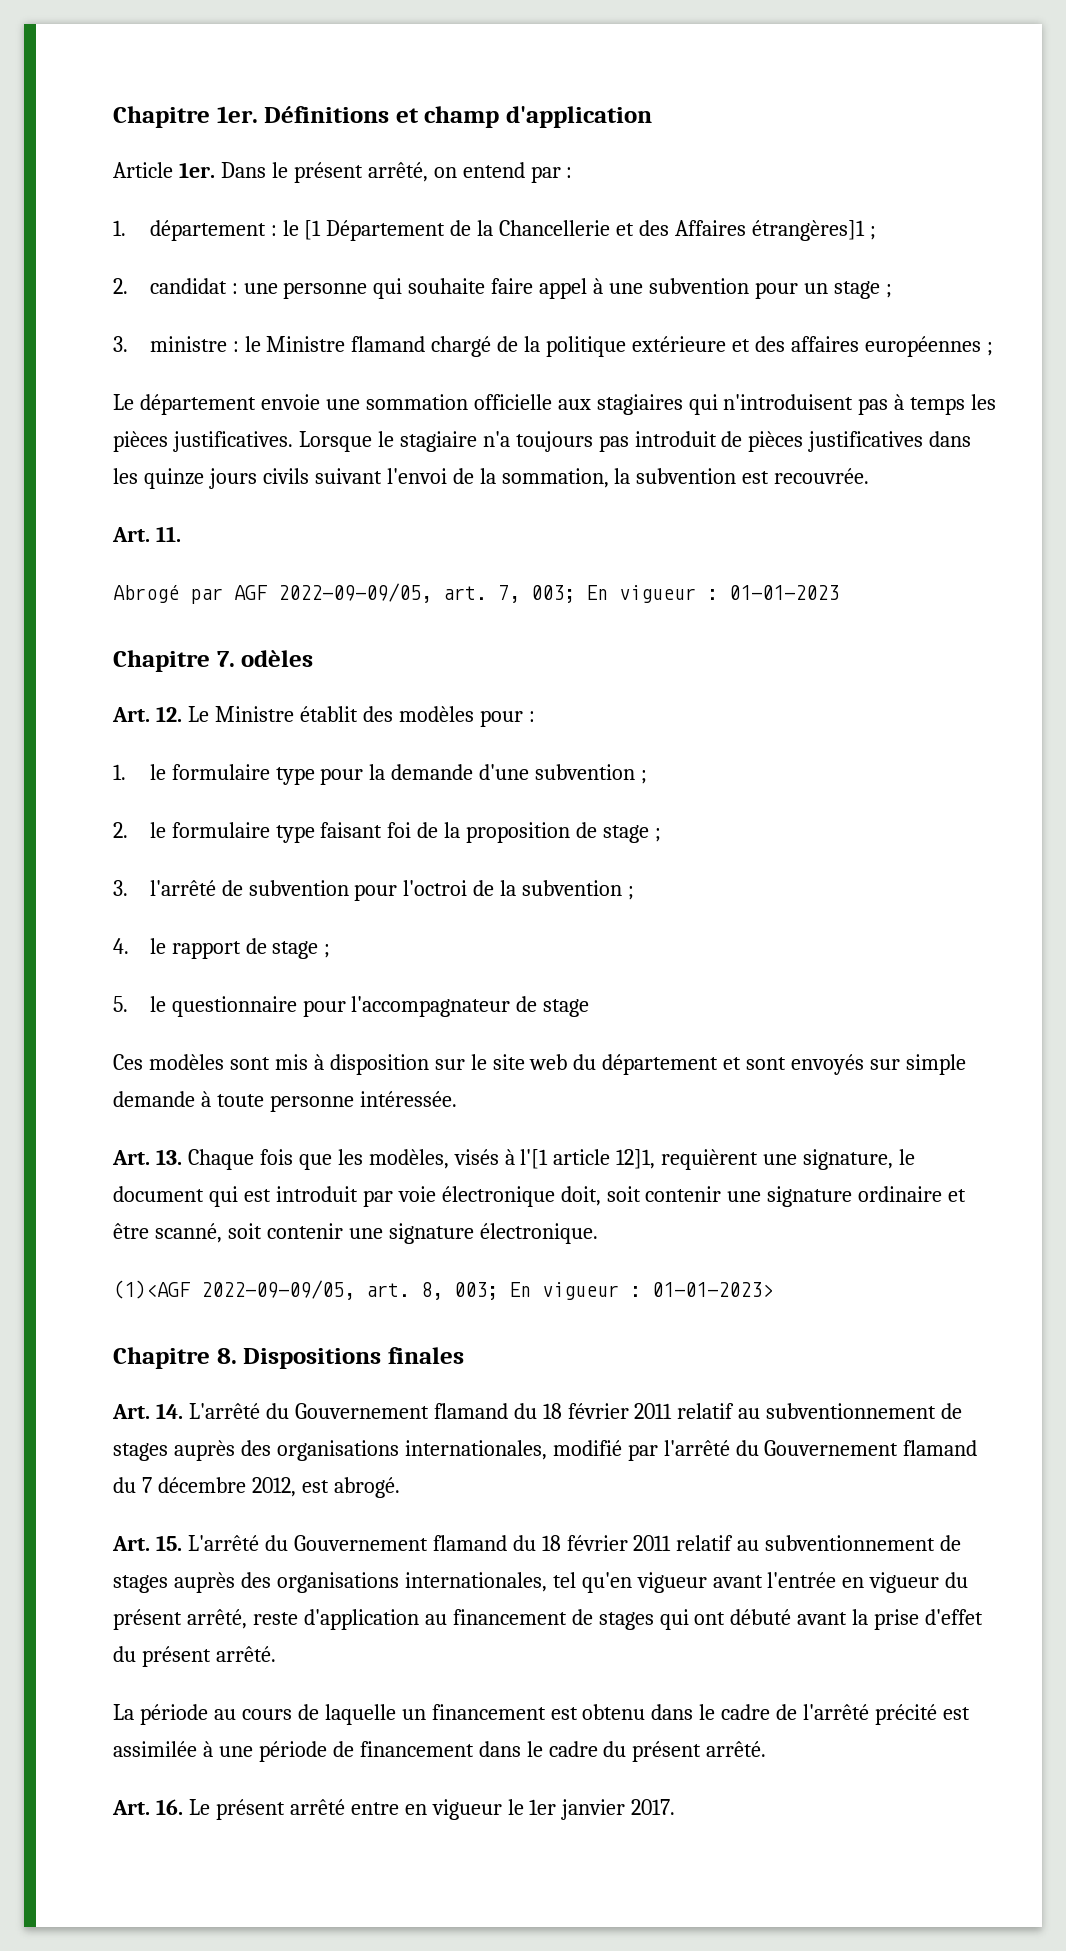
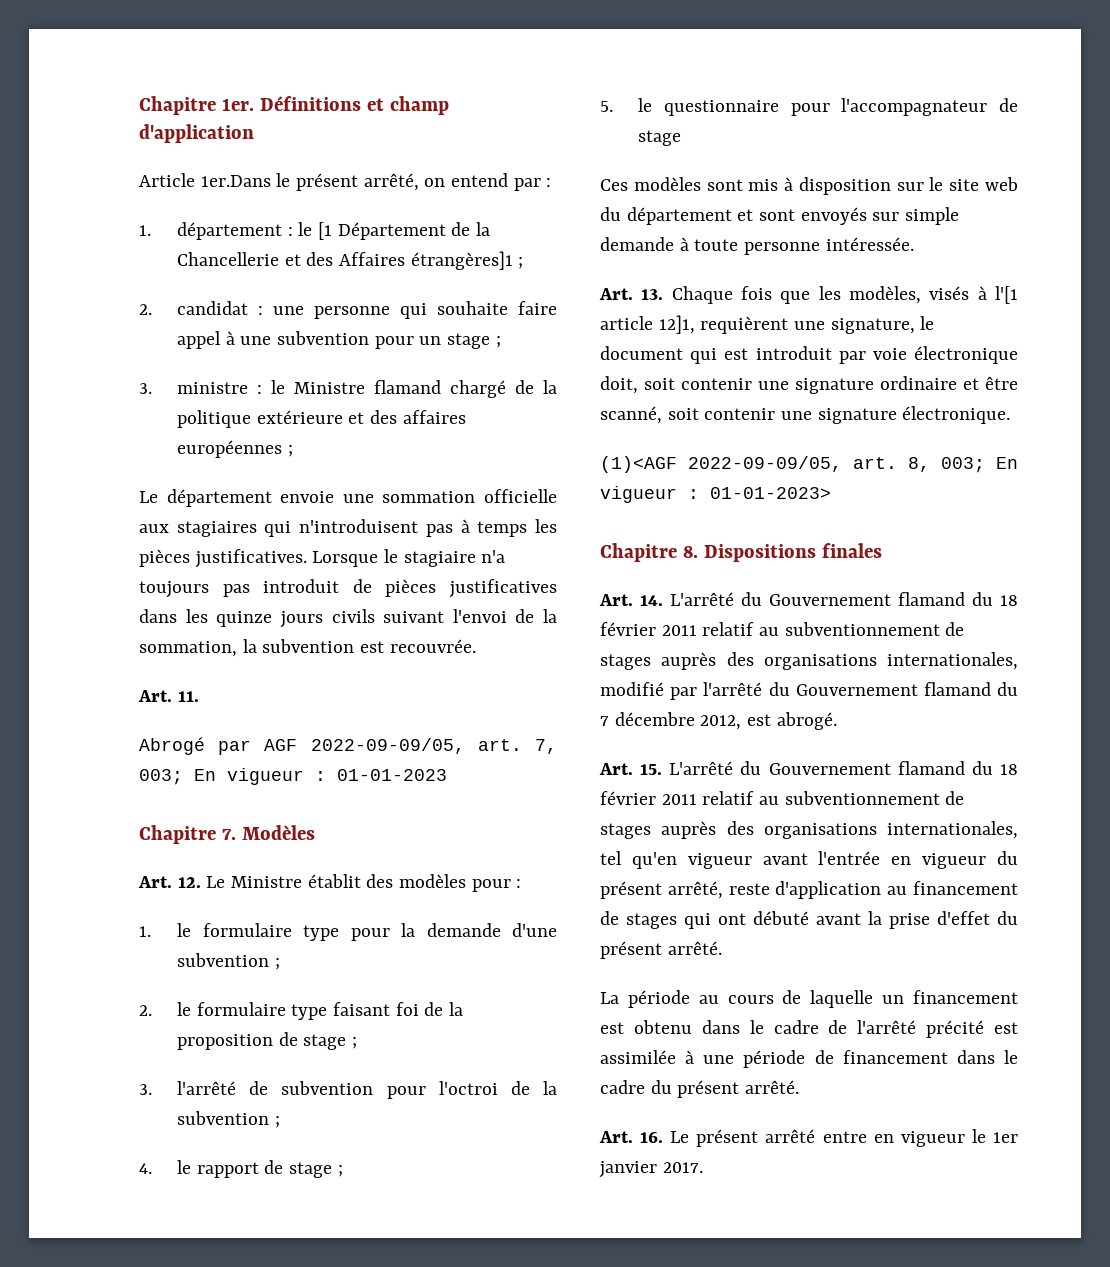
[178,162,266,178] 1er. Dans -> [200,175,271,187] 1er.Dans
[241,650,314,667] odèles -> [241,825,315,840] Modèles

